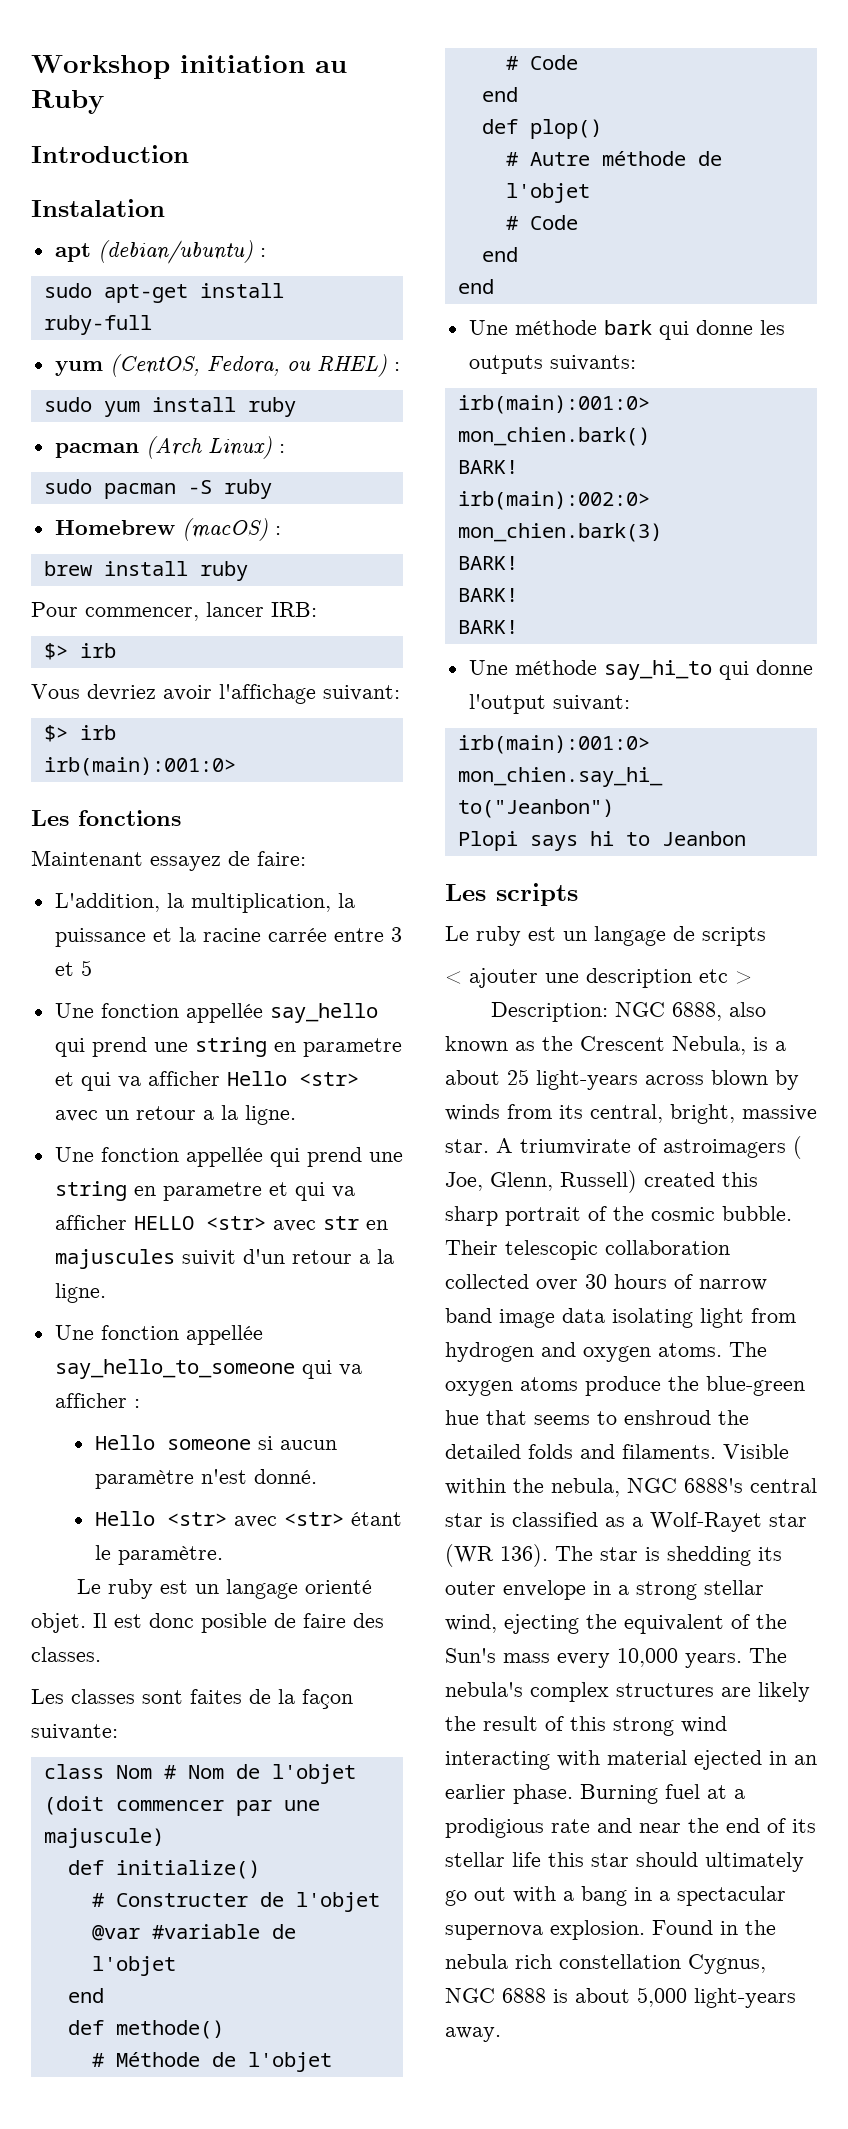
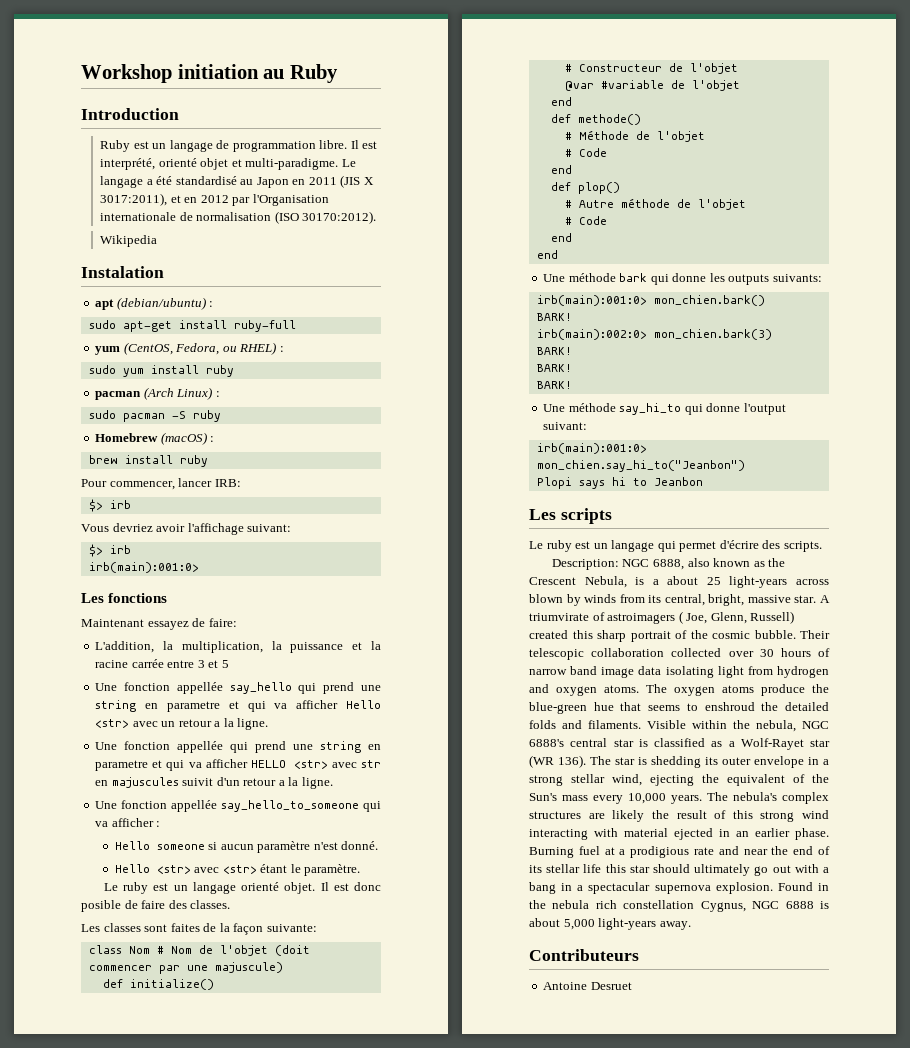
(189, 154) none -> [100,140,378,152] [100,158,356,170] [100,175,374,188] [100,193,329,206] [100,211,377,224] [100,235,158,247] // Ruby est un langage de programmation libre. Il est interprété, orienté objet et multi-paradigme. Le langage a été standardisé au Japon en 2011 (JIS X 3017:2011), et en 2012 par l'Organisation internationale de normalisation (ISO 30170:2012). // Wikipedia
[115,1893,248,1907] Constructer -> [578,64,662,72] Constructeur
[673,926,766,946] [445,968,752,988] de scripts // < ajouter une description etc > -> [657,540,822,552] qui permet d'écrire des scripts.
(501, 2034) none -> [529,949,639,961] [543,982,632,990] // Contributeurs // Antoine Desruet

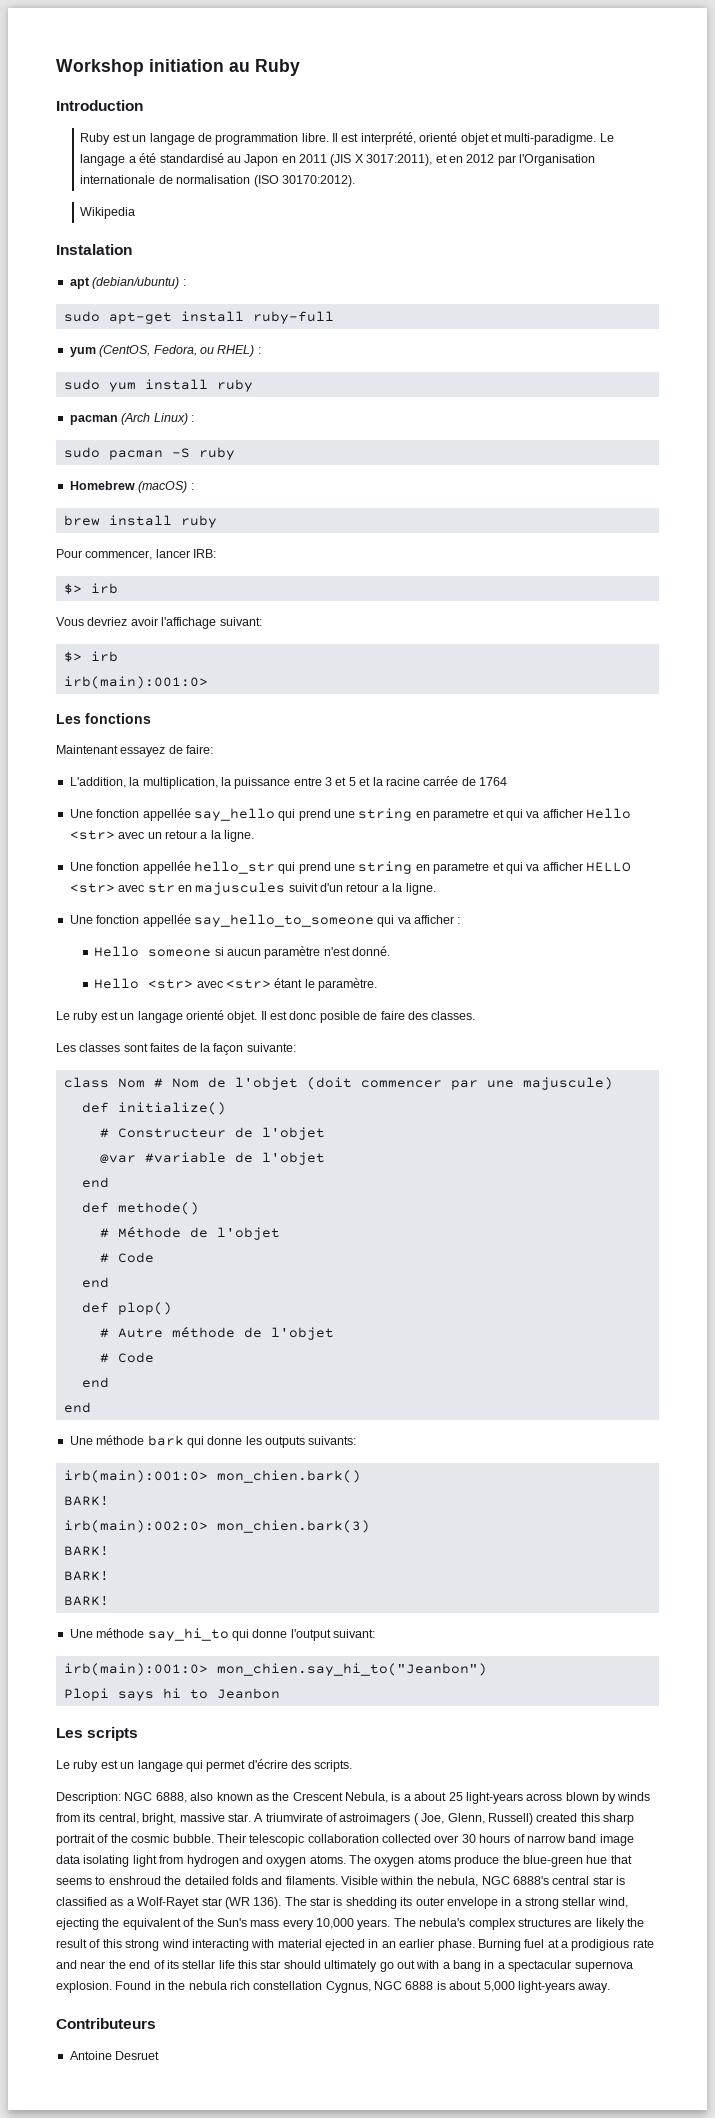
[352,641,381,650] [95,659,229,668] et la racine carrée entre 3 et 5 -> [293,776,507,786] entre 3 et 5 et la racine carrée de 1764
(224, 747) none -> [193,861,275,874] hello_str

